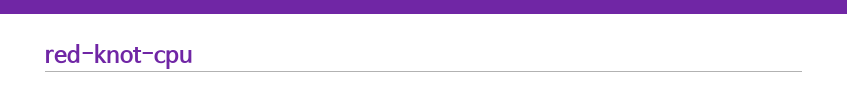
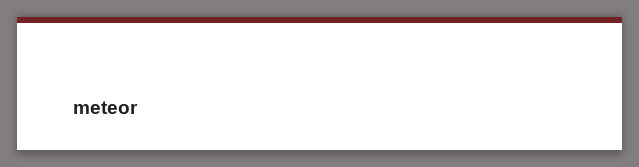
[45,44,193,69] red-knot-cpu -> [73,101,138,114] meteor

